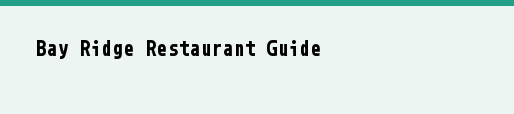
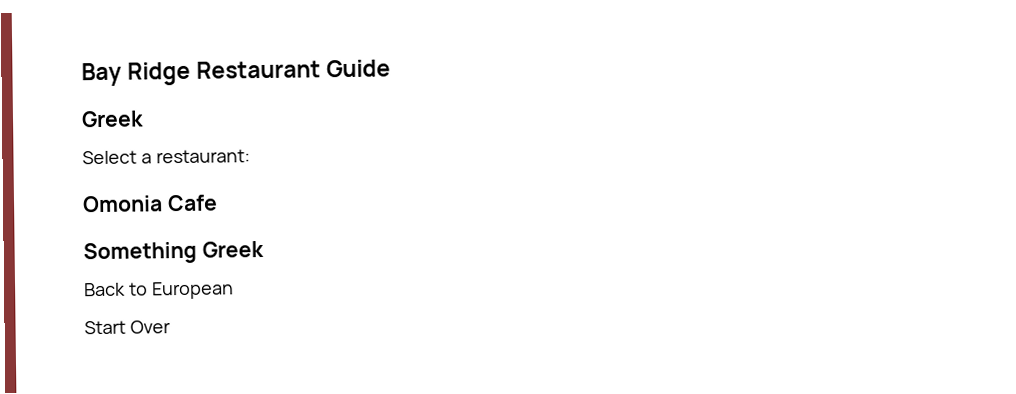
(321, 48) none -> [81,110,144,128] [82,149,250,165] [82,194,218,213] [83,240,264,265] [84,281,234,300] [84,320,171,335] // Greek // Select a restaurant: // Omonia Cafe // Something Greek // Back to European // Start Over

